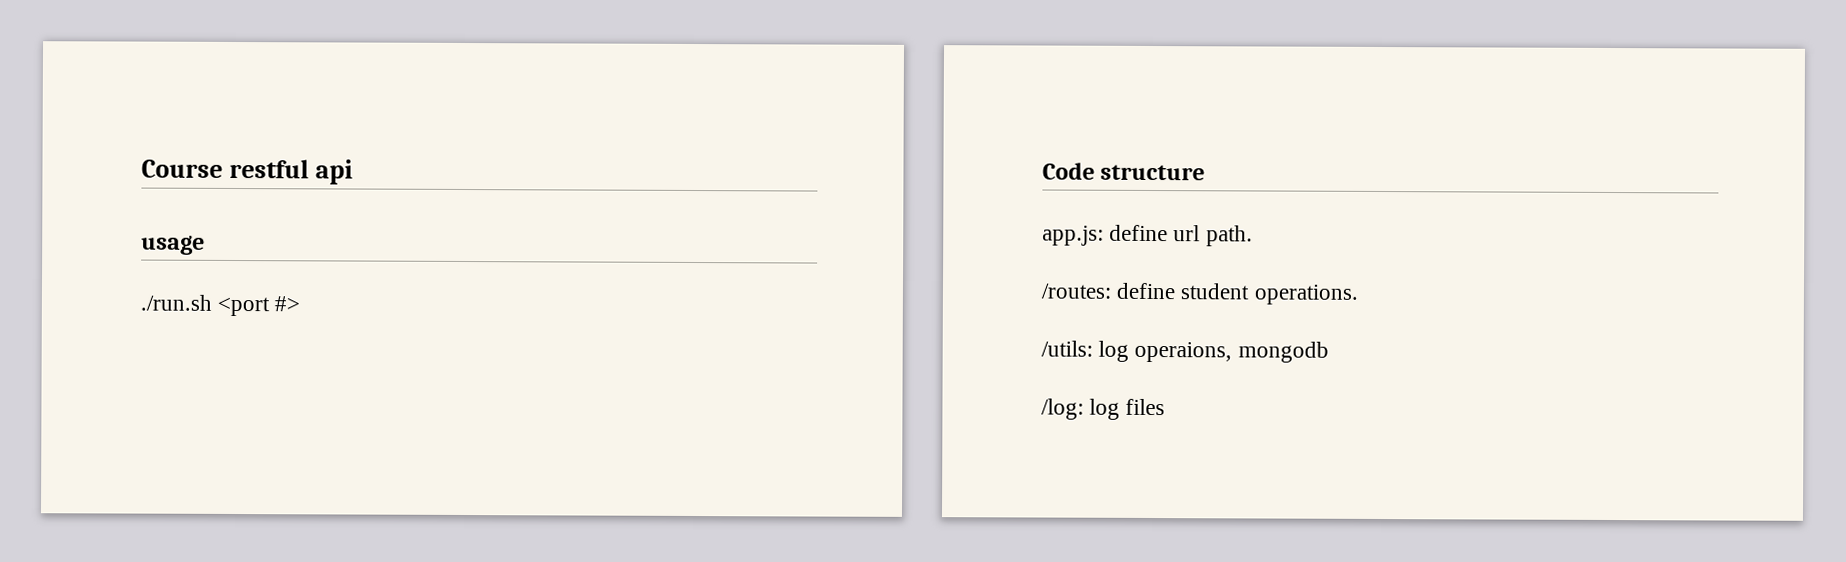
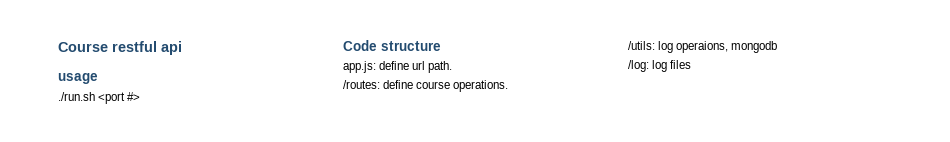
[1180,283,1250,300] student -> [416,81,451,89] course

